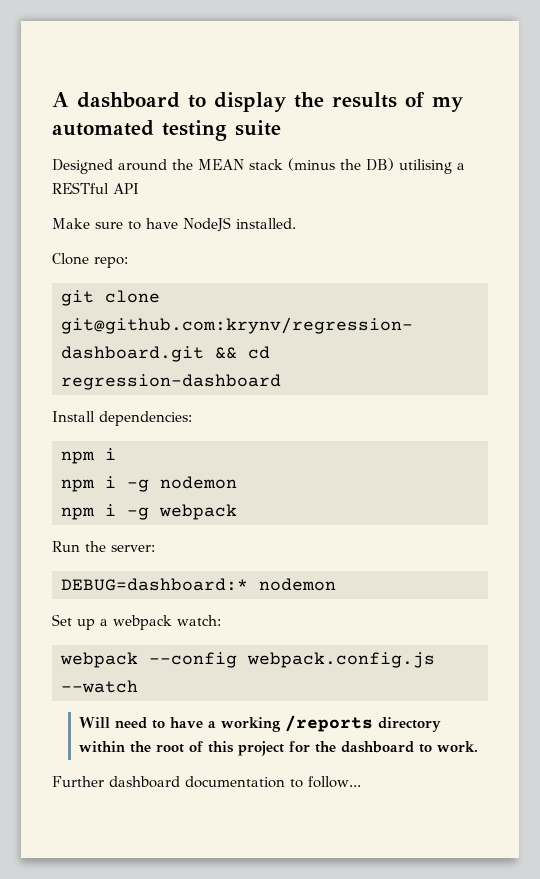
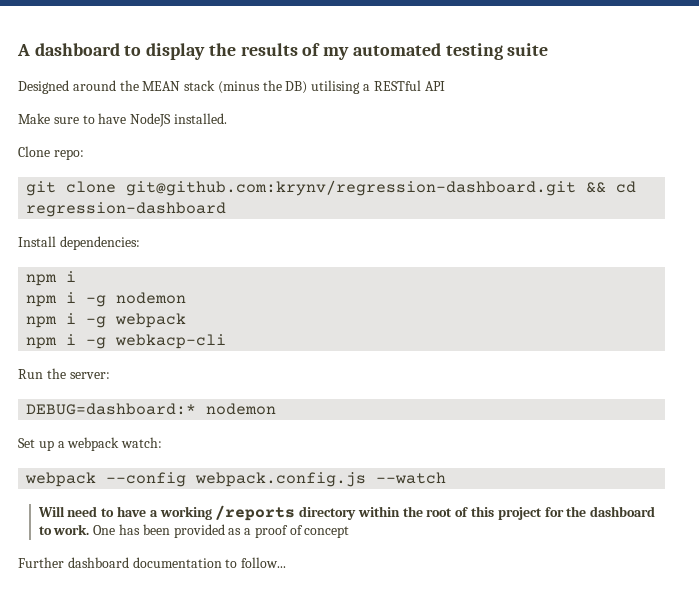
(237, 512) none -> [26,334,227,349] // npm i -g webkacp-cli
(478, 746) none -> [93,524,350,538] One has been provided as a proof of concept

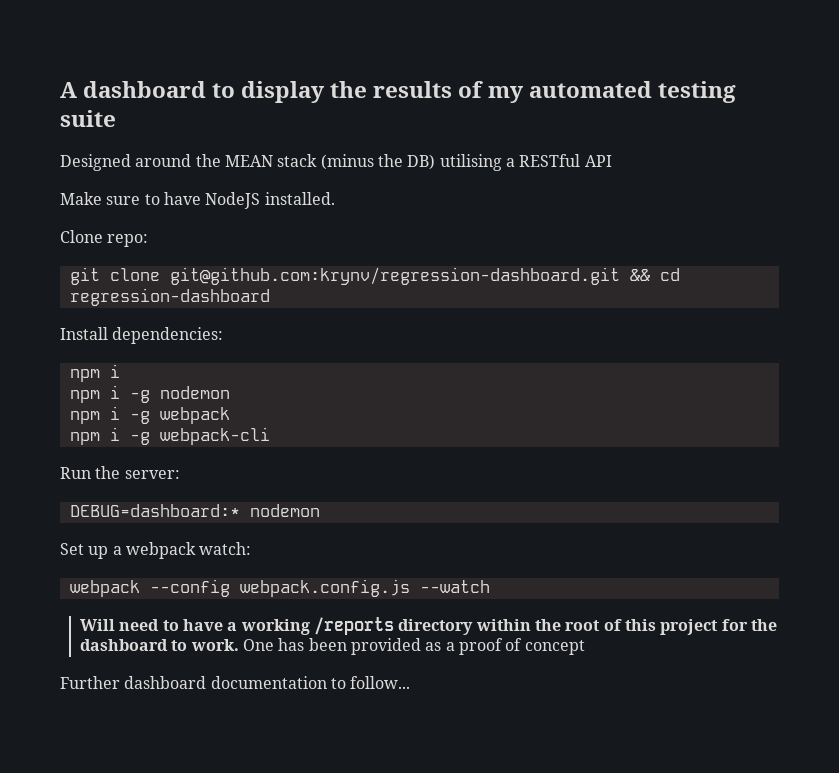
[115,334,227,349] webkacp-cli -> [159,427,270,445] webpack-cli

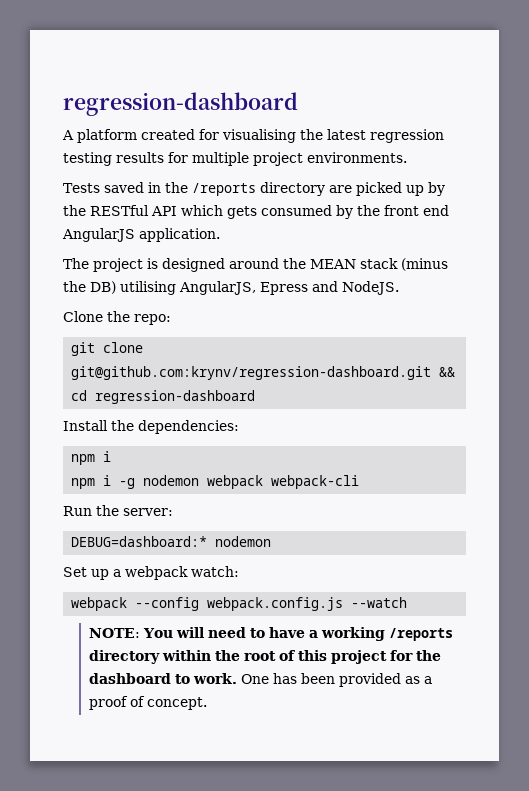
[60,81,736,103] [60,110,116,127] [60,154,131,171] A dashboard to display the results of my automated testing suite // Designed -> [63,92,298,116] [62,129,444,143] [63,152,407,166] [63,182,445,196] [63,205,449,219] [62,228,220,242] [63,258,225,272] regression-dashboard // A platform created for visualising the latest regression testing results for multiple project environments. // Tests saved in the /reports directory are picked up by the RESTful API which gets consumed by the front end AngularJS application. // The project is designed
[505,154,612,167] [60,192,335,209] a RESTful API // Make sure to have NodeJS installed. -> [179,281,399,295] AngularJS, Epress and NodeJS.
(103, 236) none -> [107,311,130,322] the
(108, 333) none -> [111,420,134,431] the
[69,406,230,424] [69,427,150,445] // npm i -g webpack // npm i -g -> [207,475,264,489] webpack
[80,619,116,631] Will -> [88,627,204,638] NOTE: You will
[524,640,585,655] [60,676,411,689] concept // Further dashboard documentation to follow... -> [146,697,207,710] concept.

